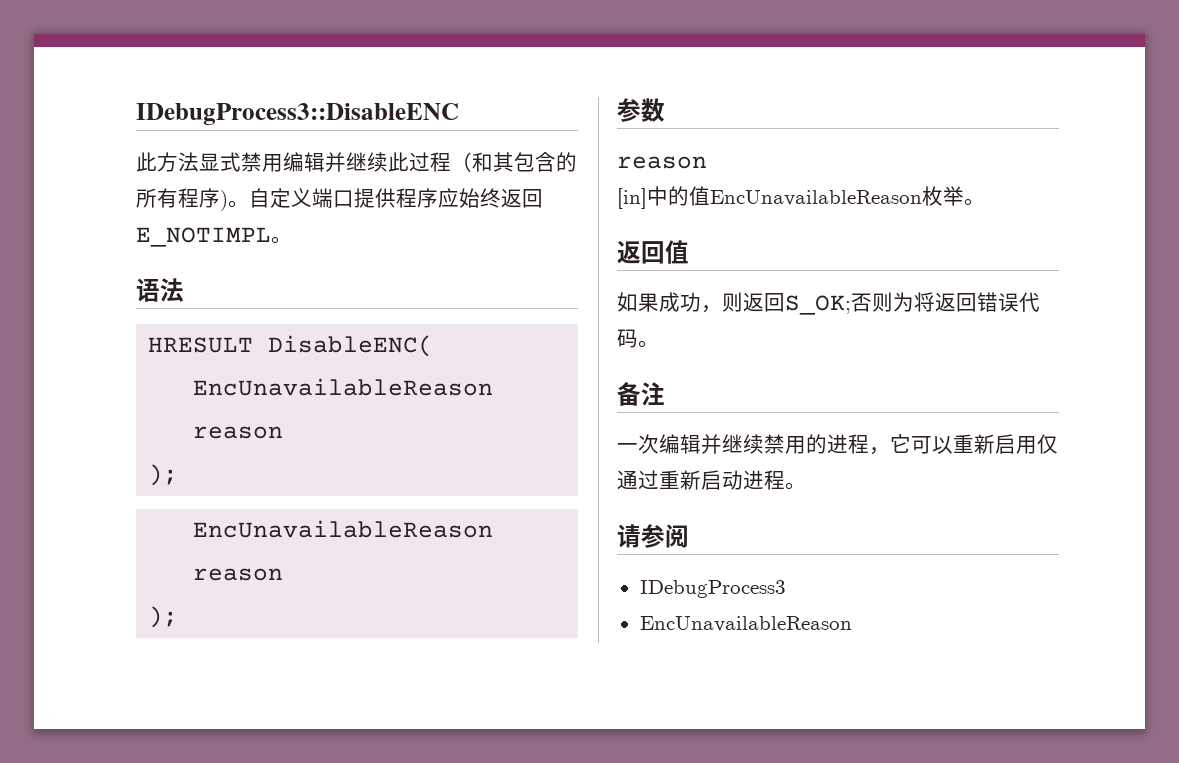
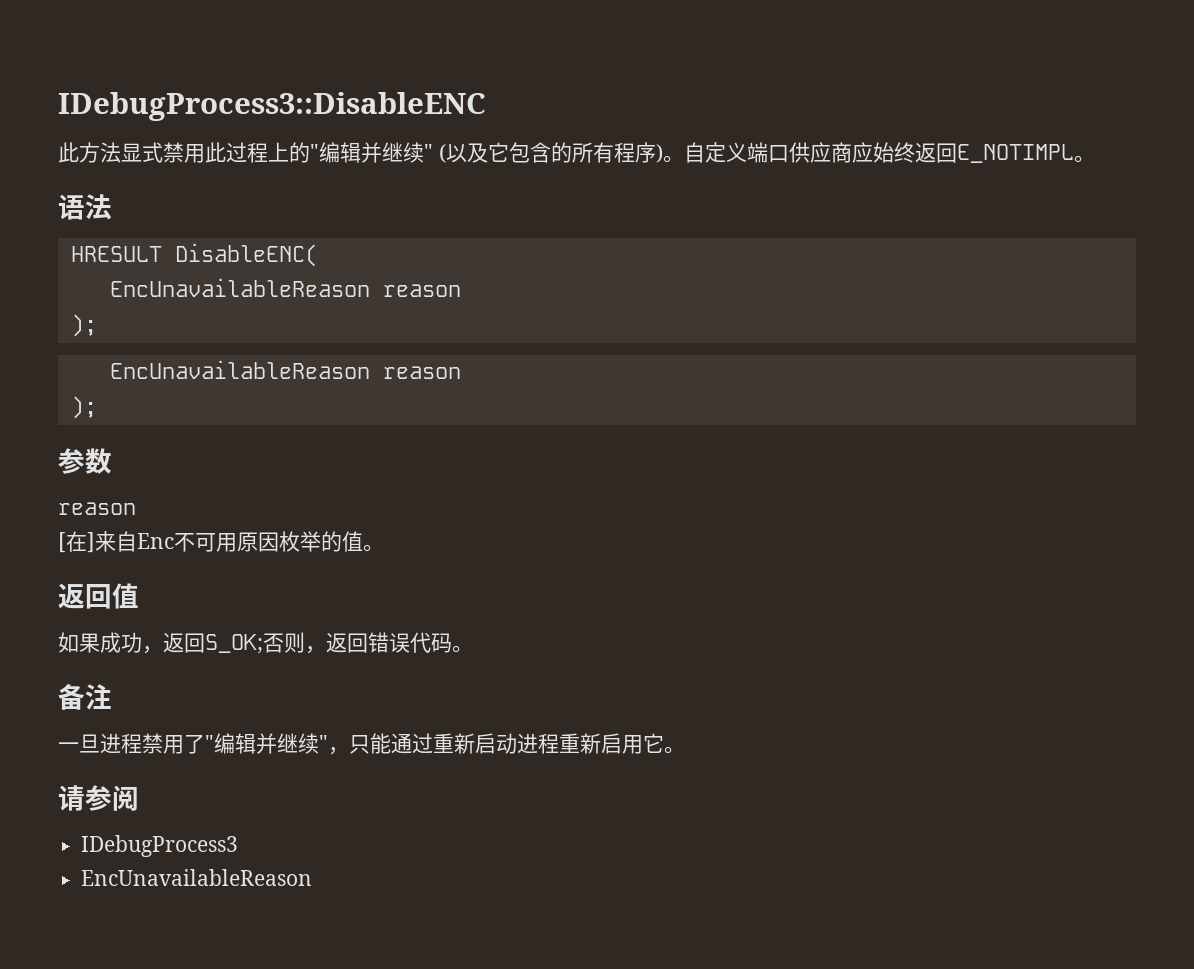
[283,152,514,172] 编辑并继续此过程（和其 -> [205,142,509,163] 此过程上的"编辑并继续" (以及它
[354,188,438,208] 提供程序 -> [788,142,852,163] 供应商
[617,186,964,209] [in]中的值EncUnavailableReason枚举 -> [58,531,363,553] [在]来自Enc不可用原因枚举的值
[722,292,743,312] 则 -> (163, 650) none
[893,292,935,312] 为将 -> [305,646,326,654] ，
[638,434,1058,455] 次编辑并继续禁用的进程，它可以重新启用仅 -> [79,733,391,755] 旦进程禁用了"编辑并继续"，只能
(785, 480) none -> [559,733,664,754] 重新启用它

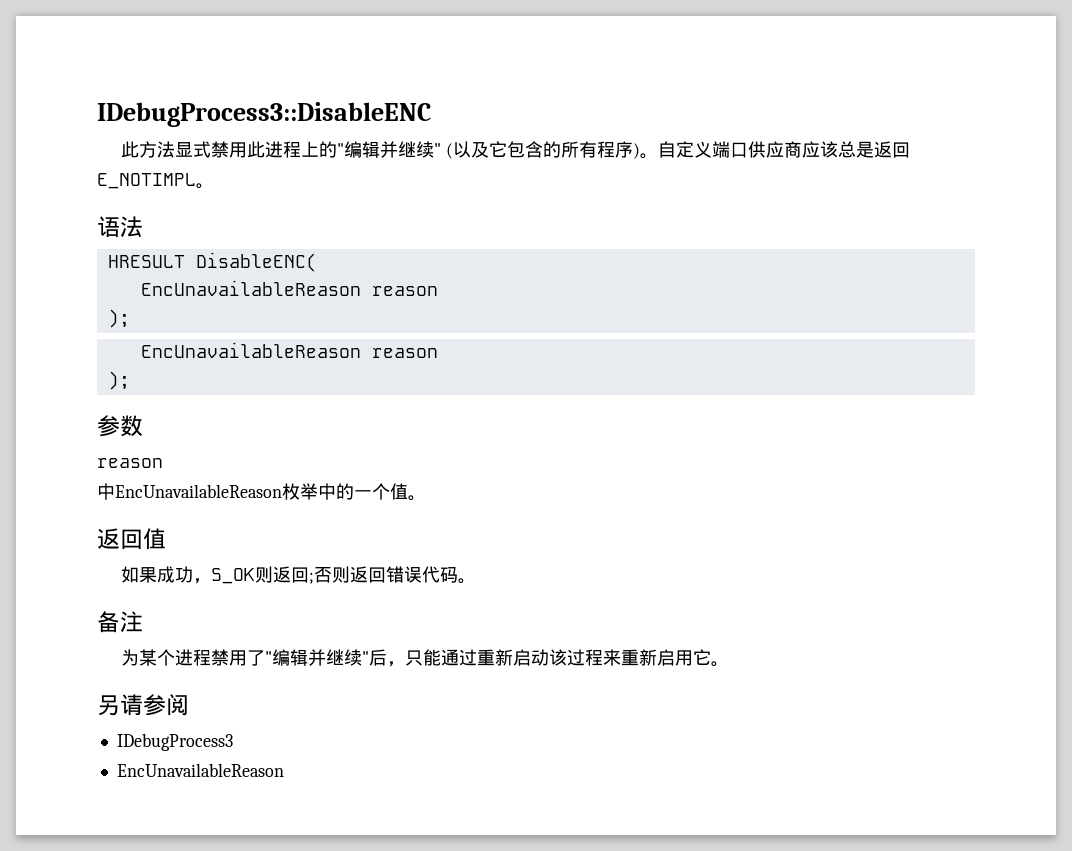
[226,142,247,163] 过 -> [264,141,283,158] 进
[872,142,915,163] 始终 -> [819,141,874,158] 该总是
[58,531,342,553] [在]来自Enc不可用原因枚举的 -> [97,483,390,500] 中EncUnavailableReason枚举中的一个
[163,632,326,654] 返回S_OK;否则， -> [210,566,350,584] S_OK则返回;否则
[58,734,100,753] 一旦 -> [120,649,175,666] 为某个
(328, 743) none -> [368,649,387,666] 后
[517,733,559,754] 进程 -> [548,649,621,666] 该过程来
(685, 750) none -> [97,695,120,716] 另

